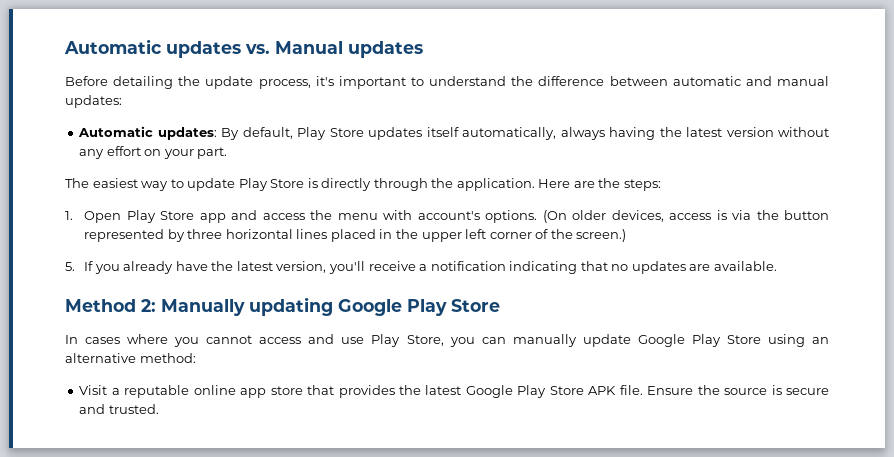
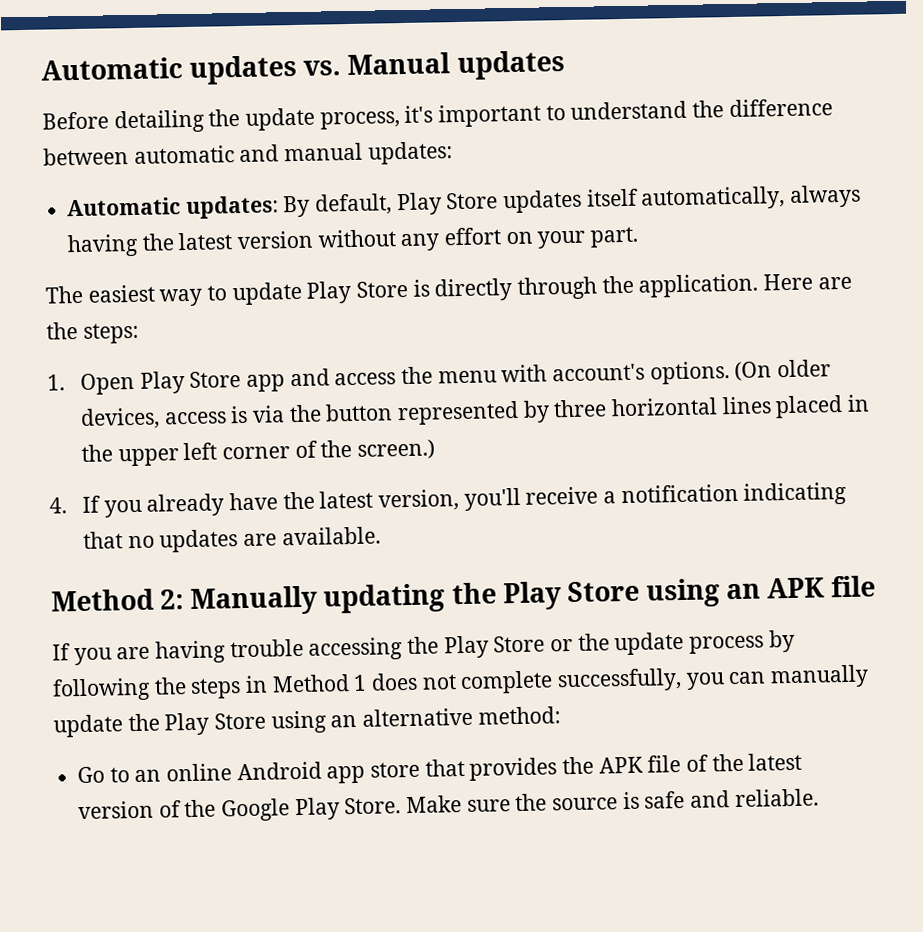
[65,262,75,271] 5. -> [49,497,67,514] 4.
[338,299,500,316] [65,334,444,347] Google Play Store // In cases where you cannot access and use Play Store, -> [451,575,876,611] [52,629,795,666] [52,667,683,702] the Play Store using an APK file // If you are having trouble accessing the Play Store or the update process by following the steps in Method 1 does not complete successfully,
[637,334,685,347] Google -> [127,713,160,732] the
[79,385,236,398] Visit a reputable online -> [77,761,322,784] Go to an online Android
[425,385,830,398] [79,404,159,414] latest Google Play Store APK file. Ensure the source is secure and trusted. -> [598,752,803,774] [78,788,819,822] APK file of the latest version of the Google Play Store. Make sure the source is safe and reliable.

